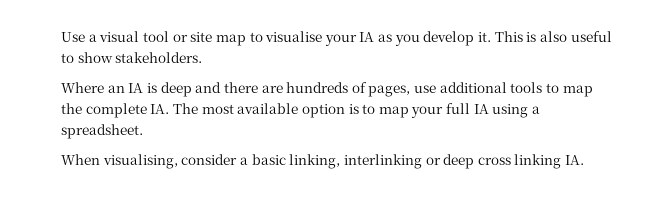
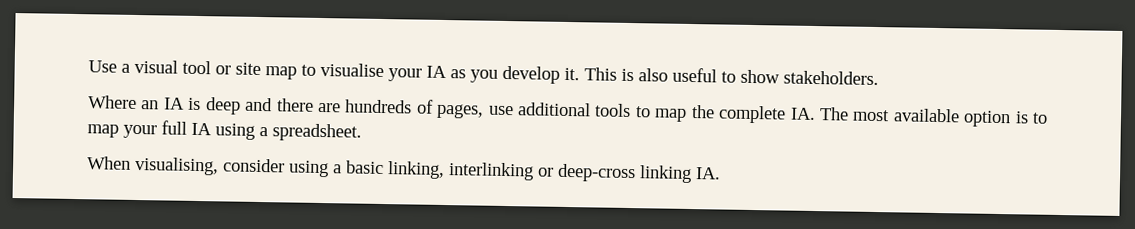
(238, 159) none -> [288,160,329,178] using
[443,154,511,169] deep cross -> [557,163,636,183] deep-cross

